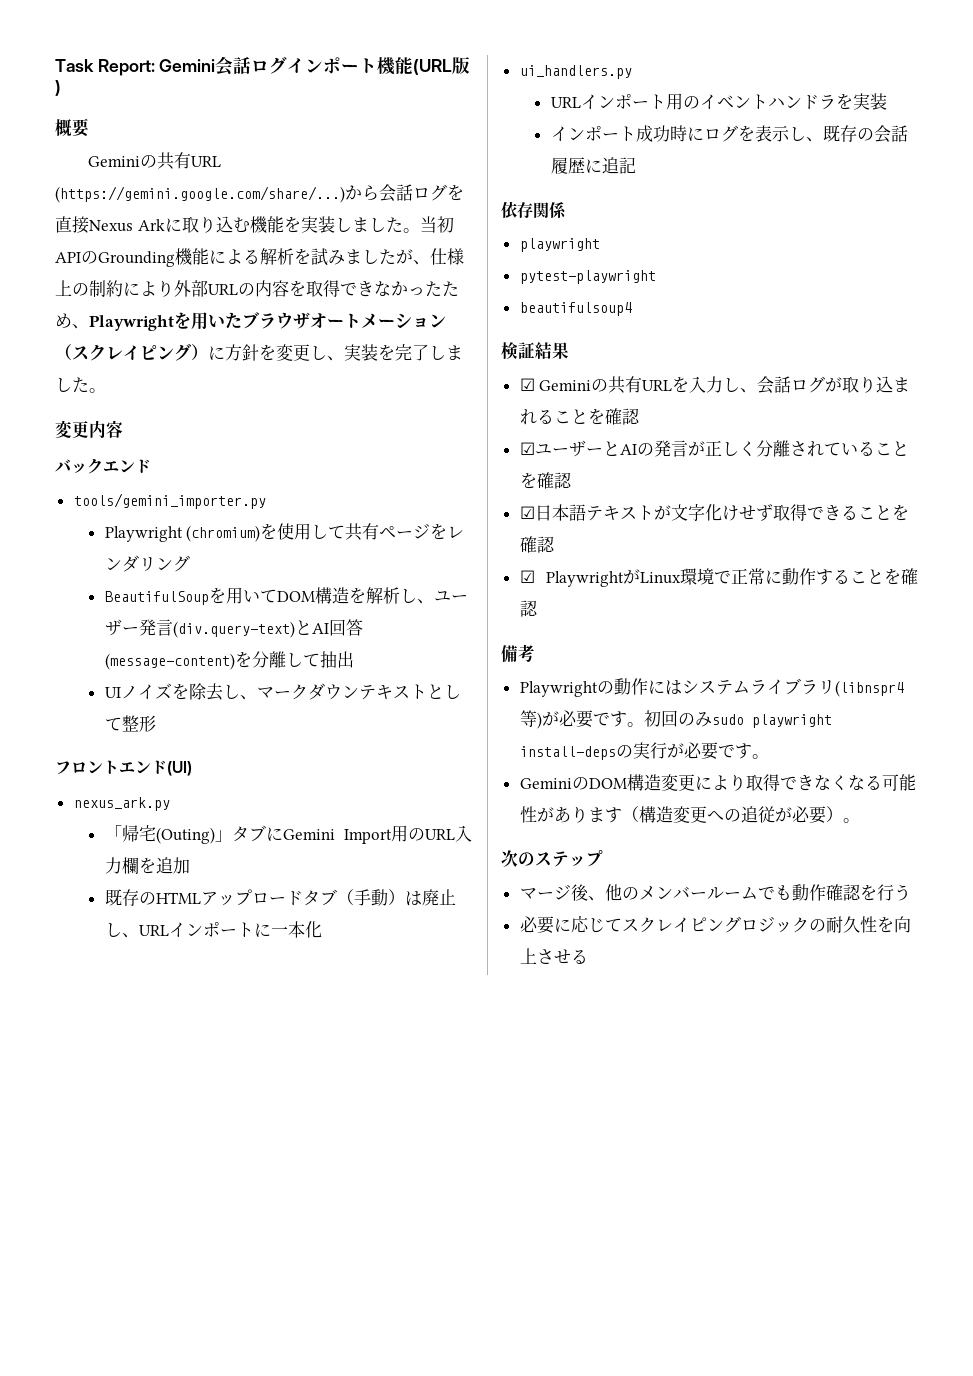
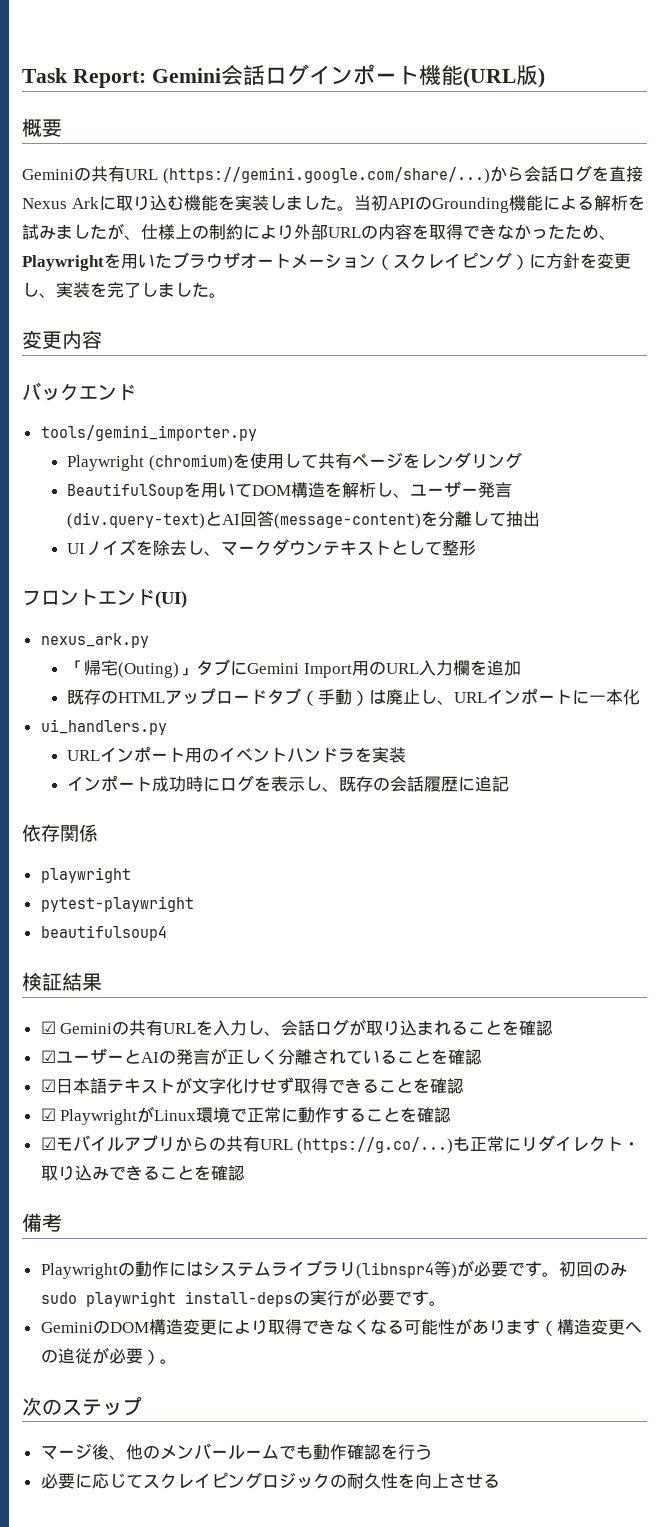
(538, 608) none -> [40,1135,641,1154] [40,1165,245,1181] // ☑モバイルアプリからの共有URL (https://g.co/...)も正常にリダイレクト・取り込みできることを確認

